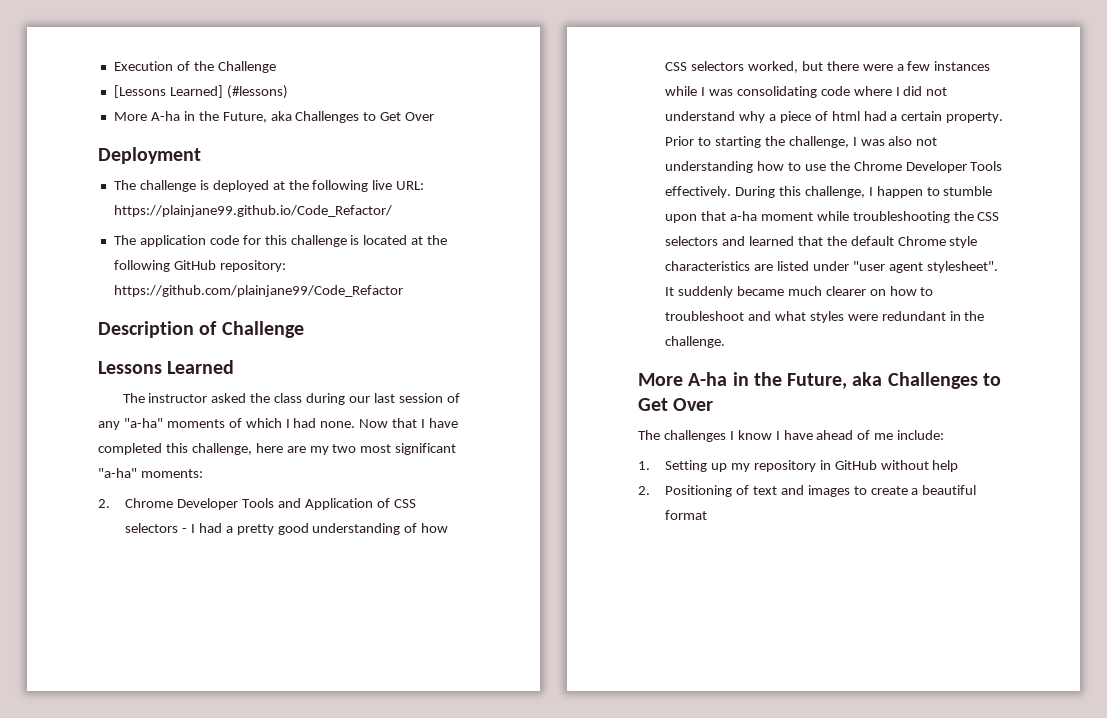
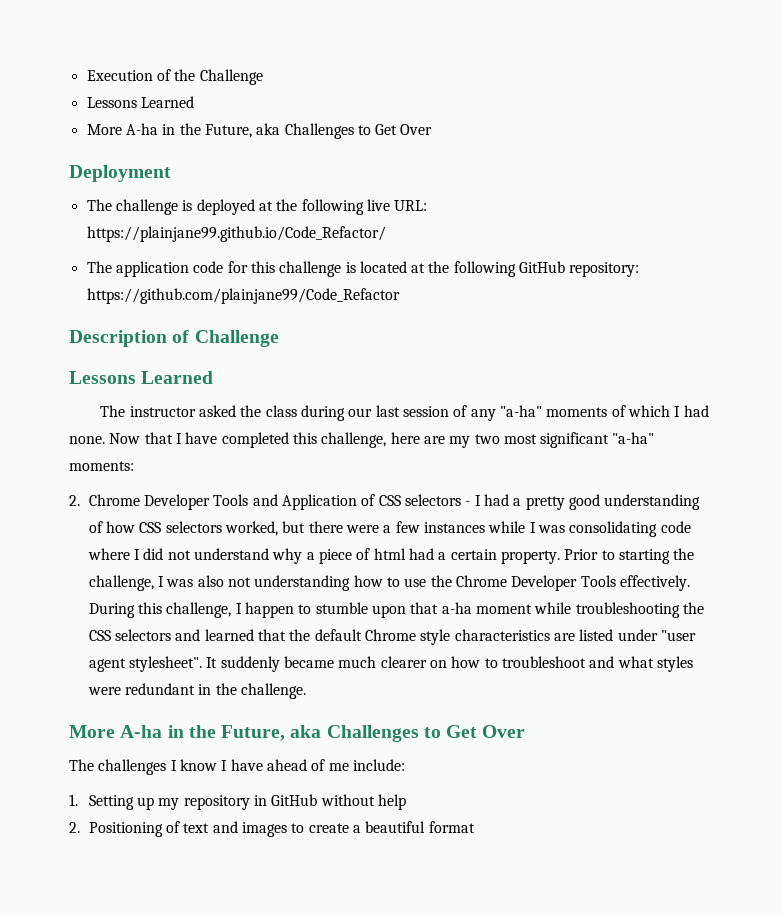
[113,85,288,99] [Lessons Learned] (#lessons) -> [86,96,194,108] Lessons Learned

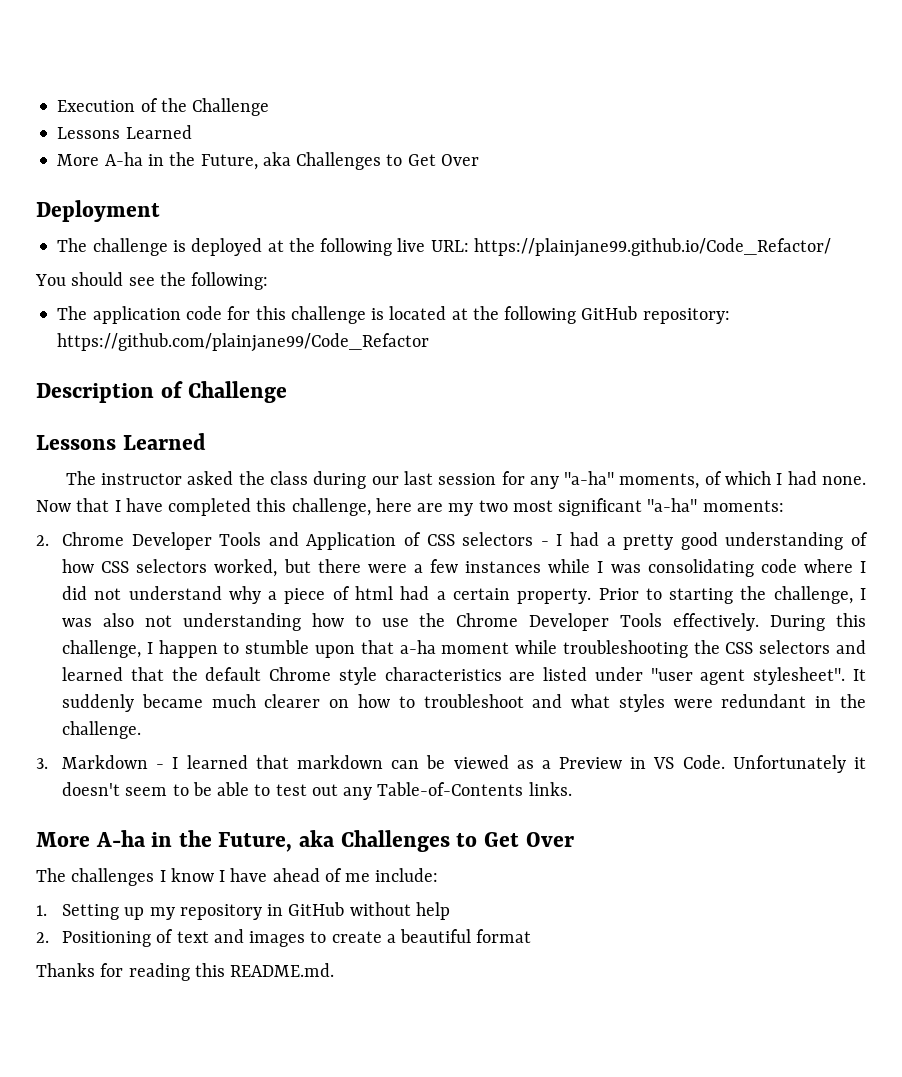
(386, 234) none -> [35,272,269,290] // You should see the following:
[453,405,468,417] of -> [501,471,525,485] for
[546,407,608,417] moments -> [619,473,700,489] moments,
(307, 691) none -> [36,755,867,773] [62,782,572,800] // 3. Markdown - I learned that markdown can be viewed as a Preview in VS Code. Unfortunately it doesn't seem to be able to test out any Table-of-Contents links.
(475, 827) none -> [36,963,335,981] // Thanks for reading this README.md.

